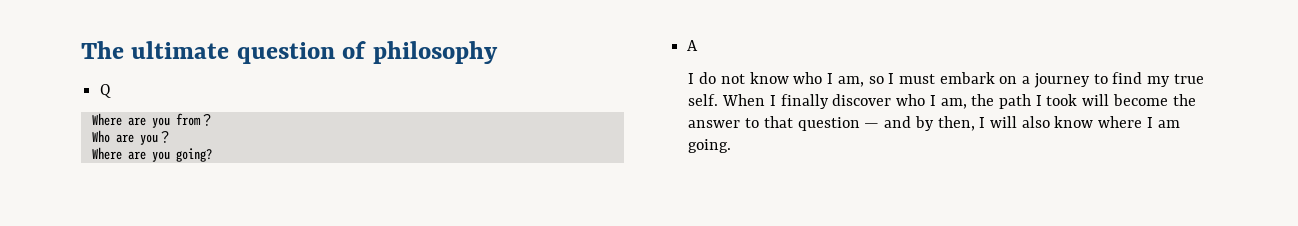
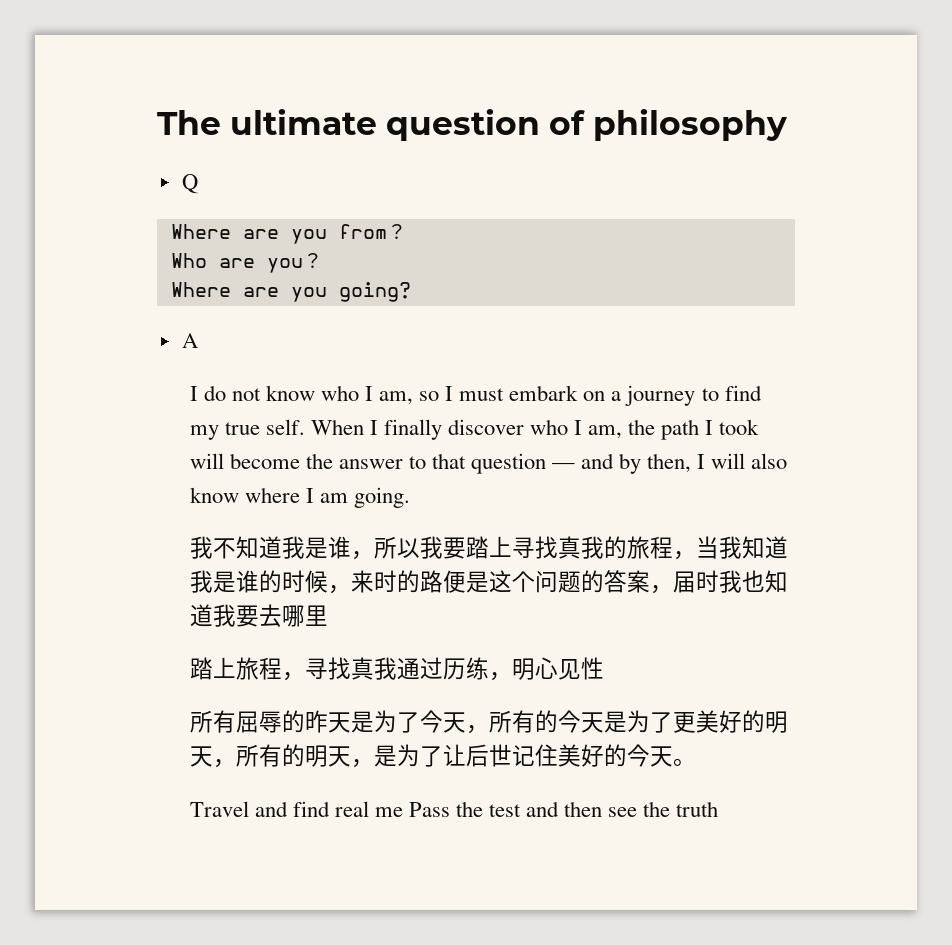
(732, 146) none -> [189,536,788,560] [189,570,788,594] [189,604,328,627] [189,657,604,681] [189,710,788,734] [189,744,696,768] [189,801,719,817] // 我不知道我是谁，所以我要踏上寻找真我的旅程，当我知道我是谁的时候，来时的路便是这个问题的答案，届时我也知道我要去哪里 // 踏上旅程，寻找真我通过历练，明心见性 // 所有屈辱的昨天是为了今天，所有的今天是为了更美好的明天，所有的明天，是为了让后世记住美好的今天。 // Travel and find real me Pass the test and then see the truth

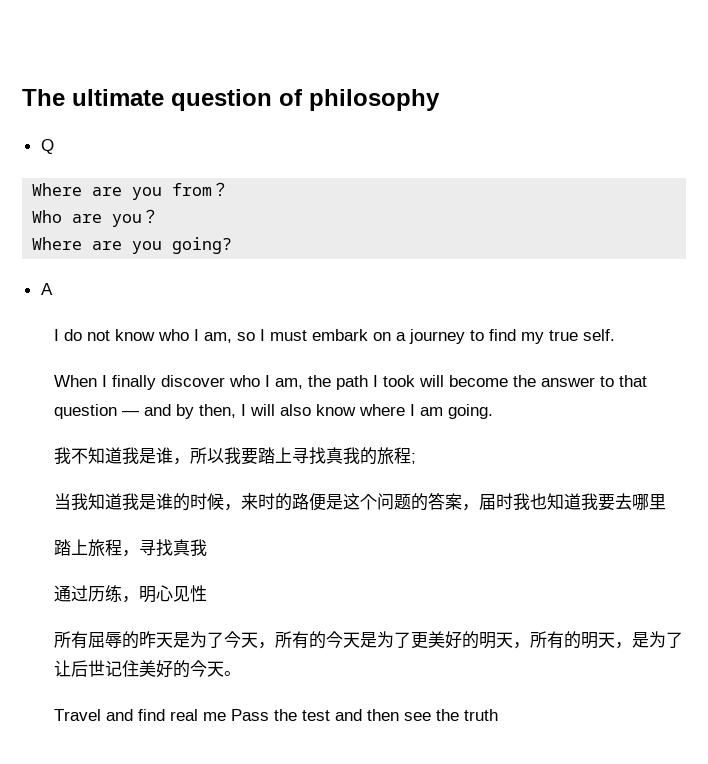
(305, 427) none -> (616, 335) //
[672,551,696,560] ， -> [411,453,417,464] ; //
(397, 668) none -> (208, 547) //

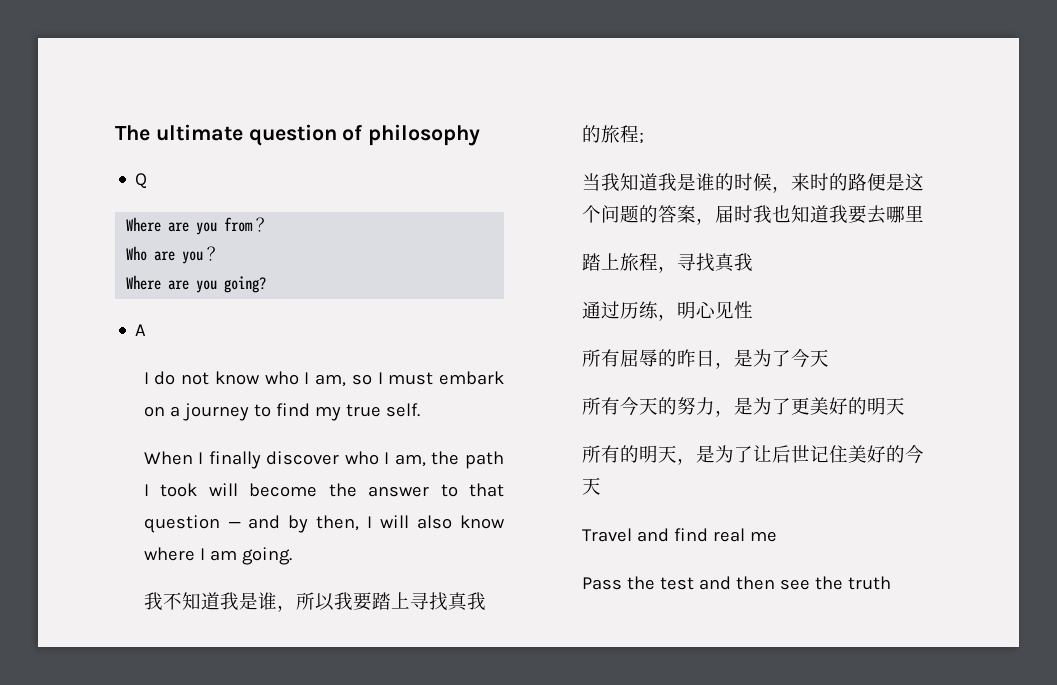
[156,632,174,648] 天 -> [695,350,734,369] 日，
[258,631,361,649] ，所有的今天 -> [581,397,734,417] // 所有今天的努力，
[513,642,531,649] ， -> (905, 406) //
[224,671,242,676] 。 -> (601, 486) none
(227, 716) none -> (777, 536) //

